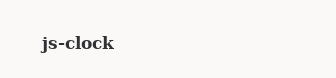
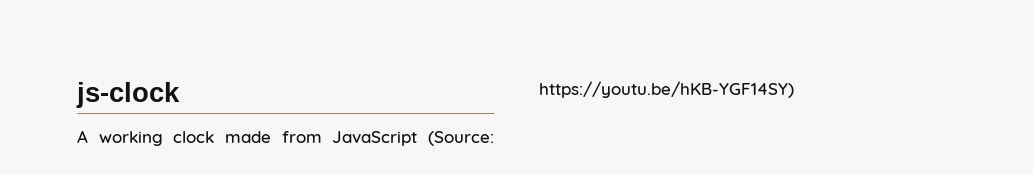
(115, 44) none -> [77,130,494,146] [539,81,794,98] // A working clock made from JavaScript (Source: https://youtu.be/hKB-YGF14SY)

